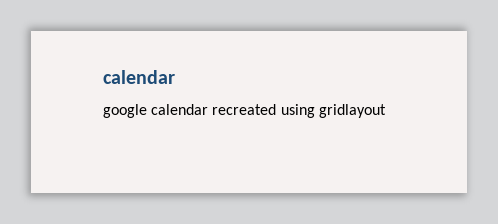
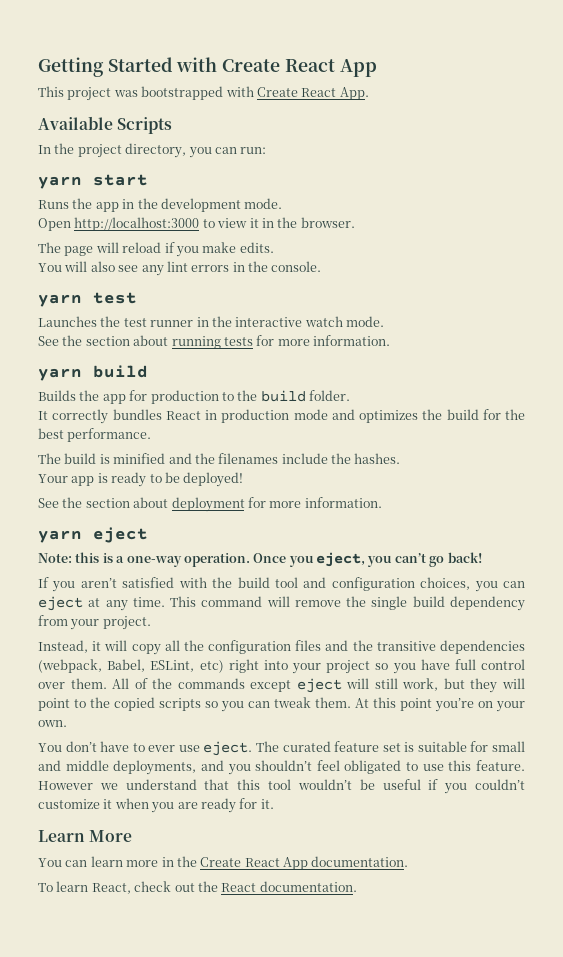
[103,70,175,84] [103,104,386,118] calendar // google calendar recreated using gridlayout -> [38,57,377,77] [38,86,369,101] [38,116,173,134] [38,143,267,158] [38,174,148,189] [38,198,283,212] [38,217,355,231] [38,242,274,257] [38,261,322,276] [38,292,137,307] [38,316,384,327] [38,335,390,349] [38,365,148,381] [38,390,350,404] [38,409,525,424] [38,428,152,442] [38,453,401,464] [38,472,244,487] [38,497,382,512] [38,527,148,543] [38,552,482,567] [38,577,525,592] [38,596,525,611] [38,615,151,630] [38,640,525,655] [38,659,526,674] [38,678,525,693] [38,697,525,712] [38,720,67,727] [38,741,525,756] [38,760,525,775] [38,779,525,794] [38,798,274,813] [38,830,133,842] [38,856,409,870] [38,881,357,894] Getting Started with Create React App // This project was bootstrapped with Create React App. // Available Scripts // In the project directory, you can run: // yarn start // Runs the app in the development mode. // Open http://localhost:3000 to view it in the browser. // The page will reload if you make edits. // You will also see any lint errors in the console. // yarn test // Launches the test runner in the interactive watch mode. // See the section about running tests for more information. // yarn build // Builds the app for production to the build folder. // It correctly bundles React in production mode and optimizes the build for the best performance. // The build is minified and the filenames include the hashes. // Your app is ready to be deployed! // See the section about deployment for more information. // yarn eject // Note: this is a one-way operation. Once you eject, you can’t go back! // If you aren’t satisfied with the build tool and configuration choices, you can eject at any time. This command will remove the single build dependency from your project. // Instead, it will copy all the configuration files and the transitive dependencies (webpack, Babel, ESLint, etc) right into your project so you have full control over them. All of the commands except eject will still work, but they will point to the copied scripts so you can tweak them. At this point you’re on your own. // You don’t have to ever use eject. The curated feature set is suitable for small and middle deployments, and you shouldn’t feel obligated to use this feature. However we understand that this tool wouldn’t be useful if you couldn’t customize it when you are ready for it. // Learn More // You can learn more in the Create React App documentation. // To learn React, check out the React documentation.

